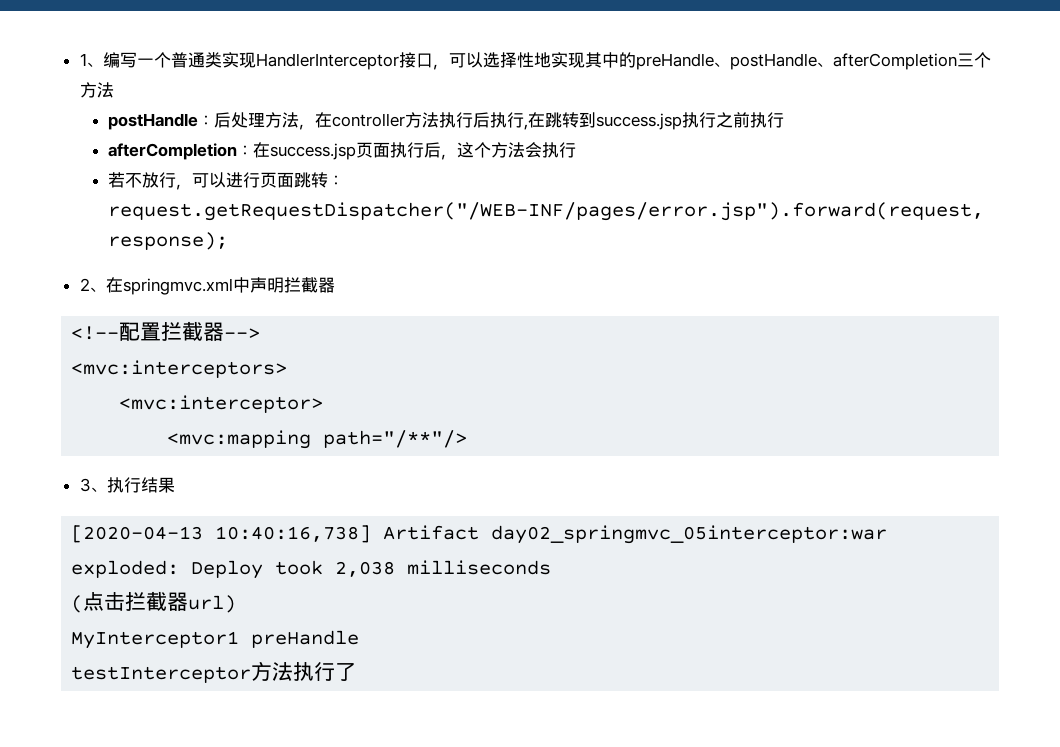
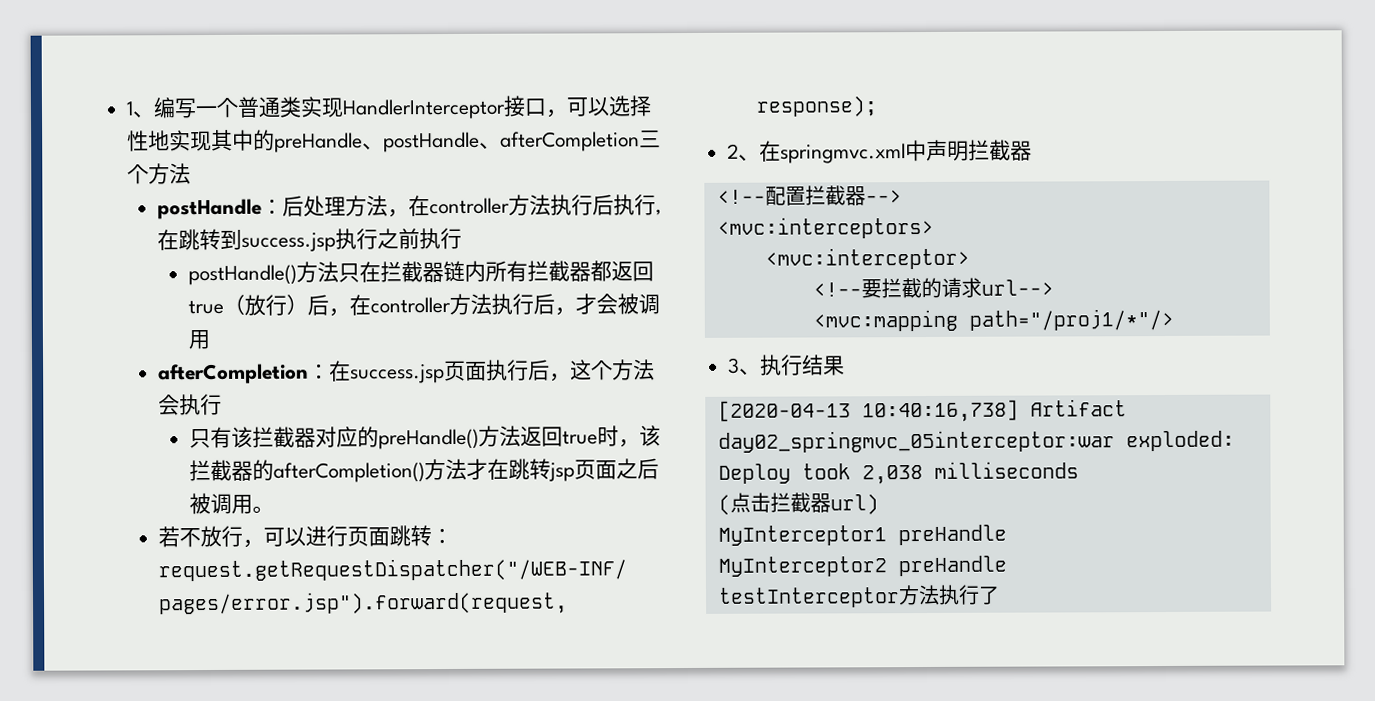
(785, 120) none -> [187,260,654,286] [187,293,660,317] [187,330,210,350] // postHandle()方法只在拦截器链内所有拦截器都返回true（放行）后，在controller方法执行后，才会被调用
(577, 150) none -> [188,425,661,450] [188,458,659,483] [188,492,274,515] // 只有该拦截器对应的preHandle()方法返回true时，该拦截器的afterCompletion()方法才在跳转jsp页面之后被调用。
(324, 404) none -> [812,277,1054,299] // <!--要拦截的请求url-->
[323,430,468,448] path="/**"/> -> [968,308,1174,331] path="/proj1/*"/>
(360, 639) none -> [717,555,1007,577] // MyInterceptor2 preHandle

